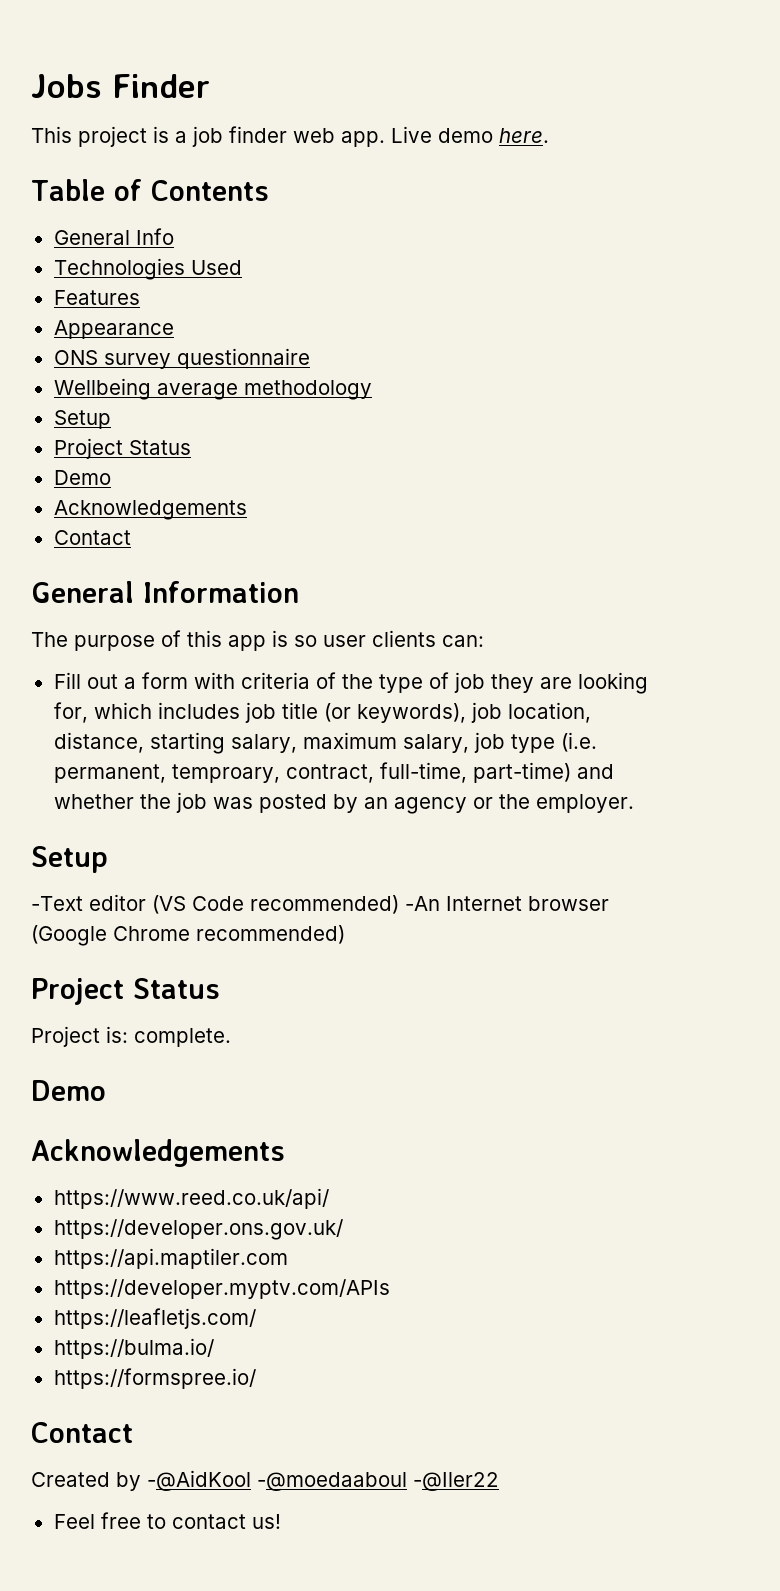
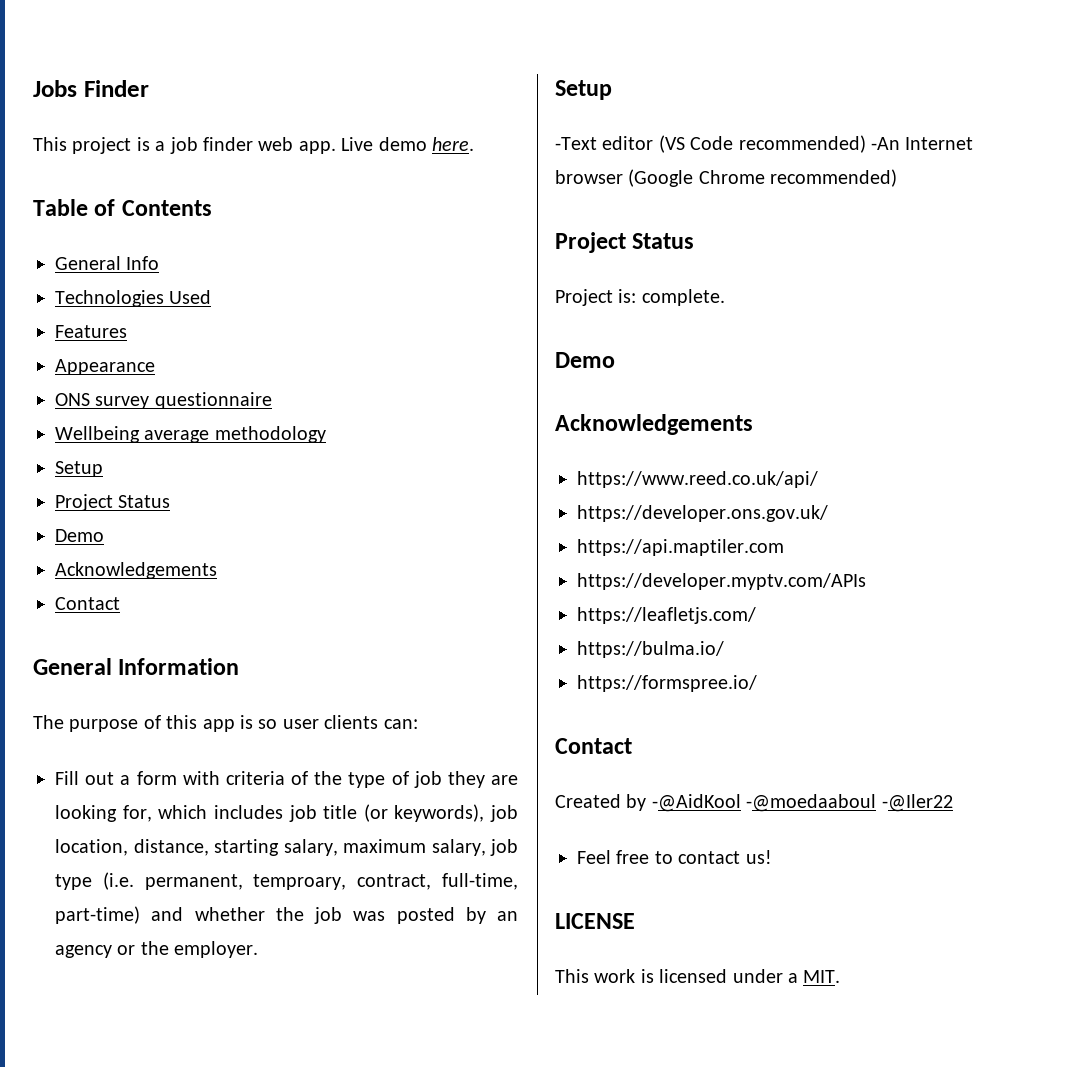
(281, 1521) none -> [555,913,635,929] [555,969,841,983] // LICENSE // This work is licensed under a MIT.

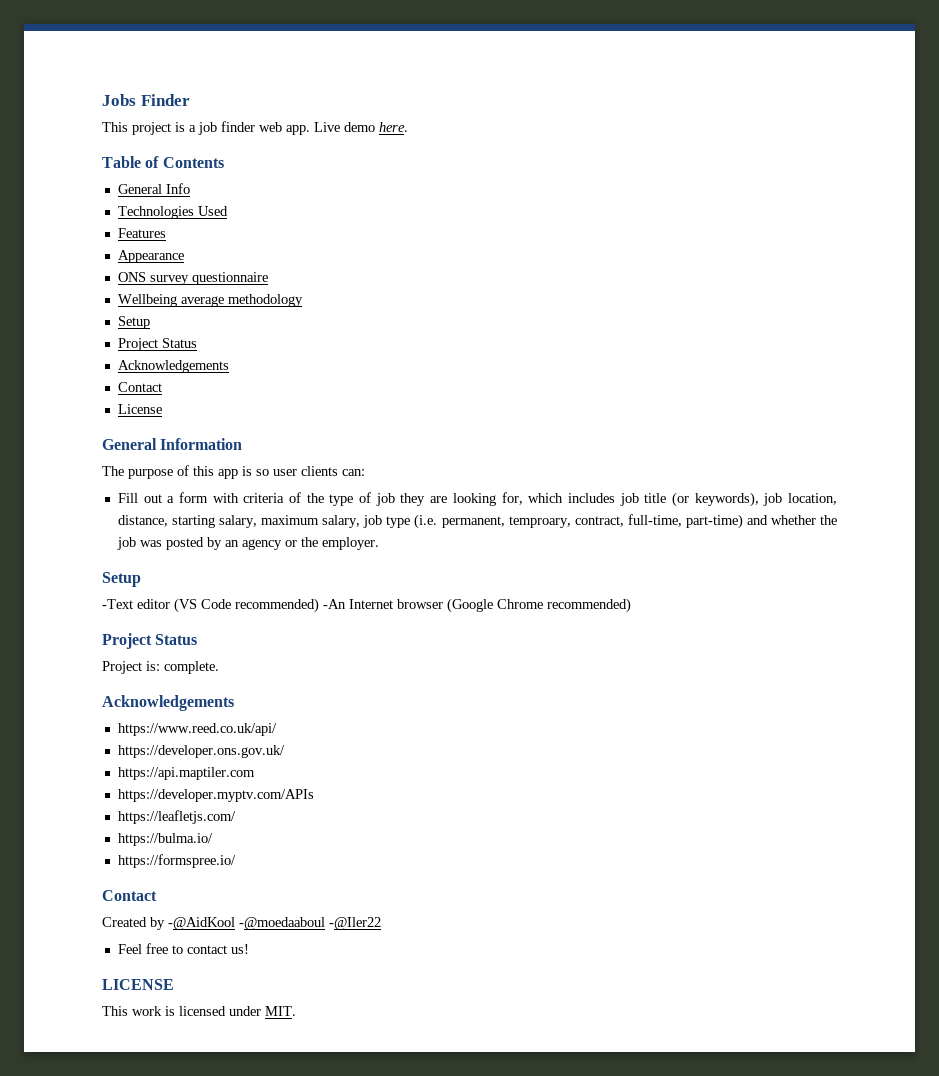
[55,529,104,542] // Demo -> (197, 343) none
(120, 603) none -> [117,404,162,414] // License
[555,352,615,368] // Demo -> (219, 667) none
[788,973,798,983] a -> (261, 1011) none

